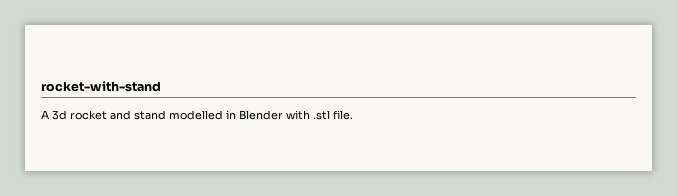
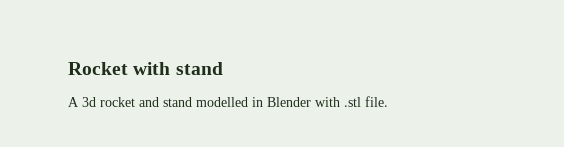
[41,81,161,92] rocket-with-stand -> [68,62,223,75] Rocket with stand

